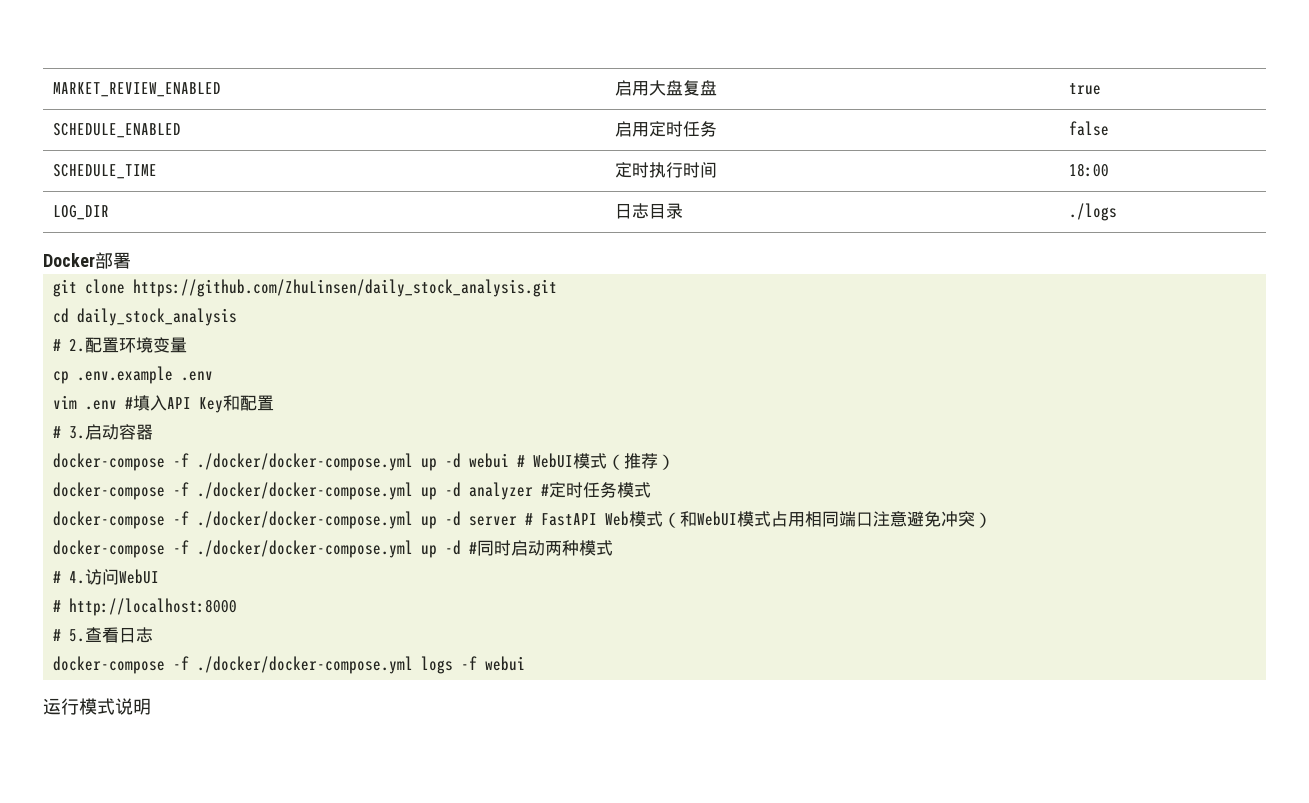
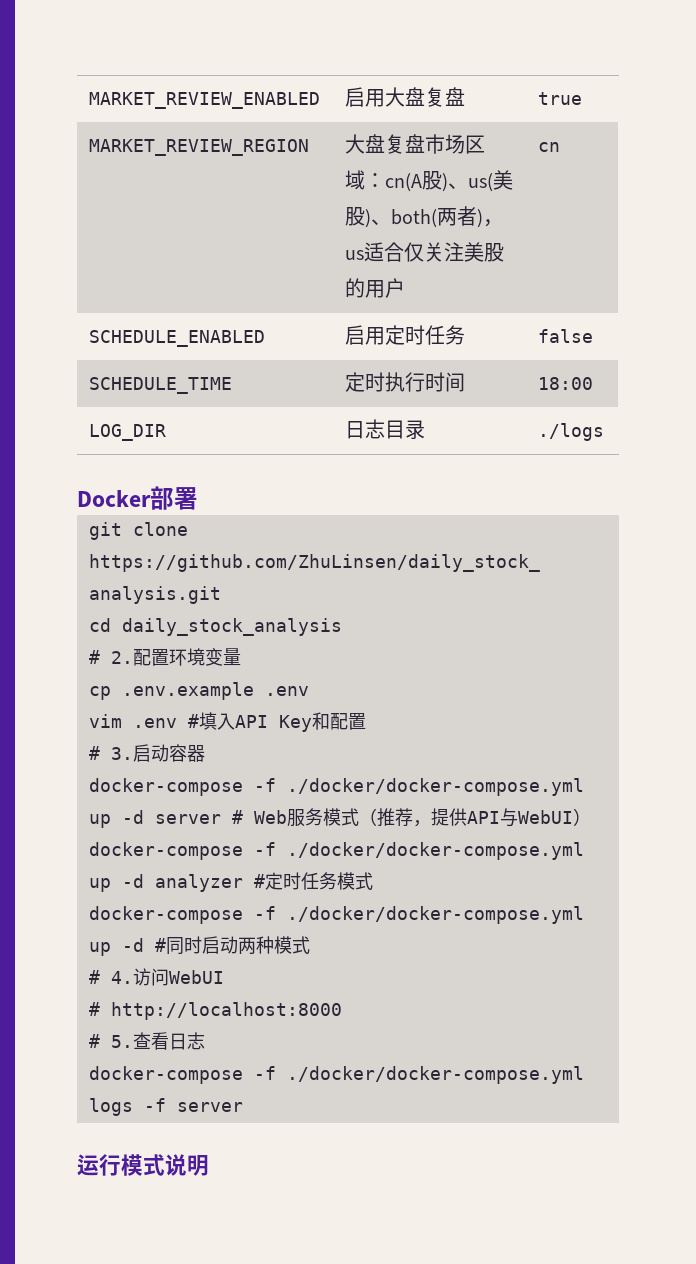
(1101, 89) none -> [89,139,310,156] [345,134,486,154] [345,170,514,192] [345,206,504,228] [345,242,505,262] [345,278,406,298] [538,142,561,152] // MARKET_REVIEW_REGION | 大盘复盘市场区域：cn(A股)、us(美股)、both(两者)，us适合仅关注美股的用户 | cn
[469,453,659,470] webui # WebUI模式（推荐 -> [155,808,573,827] server # Web服务模式（推荐，提供API与WebUI
[53,511,993,529] // docker-compose -f ./docker/docker-compose.yml up -d server # FastAPI Web模式（和WebUI模式占用相同端口注意避免冲突） -> (373, 881) none
[485,656,526,671] webui -> [177,1102,243,1112] server

